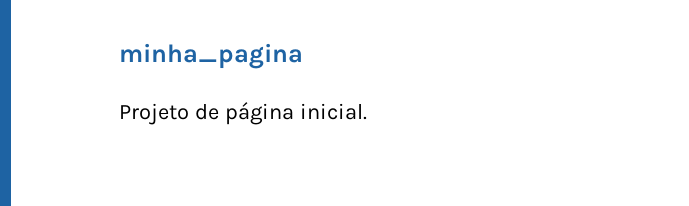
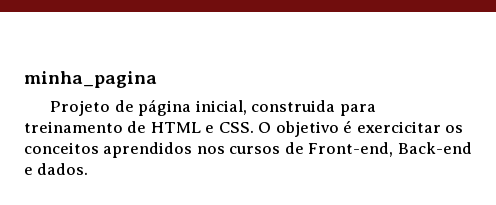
[299,103,367,120] inicial. -> [195,100,376,116] [24,120,464,137] [24,142,472,158] [24,163,89,175] inicial, construida para treinamento de HTML e CSS. O objetivo é exercicitar os conceitos aprendidos nos cursos de Front-end, Back-end e dados.

